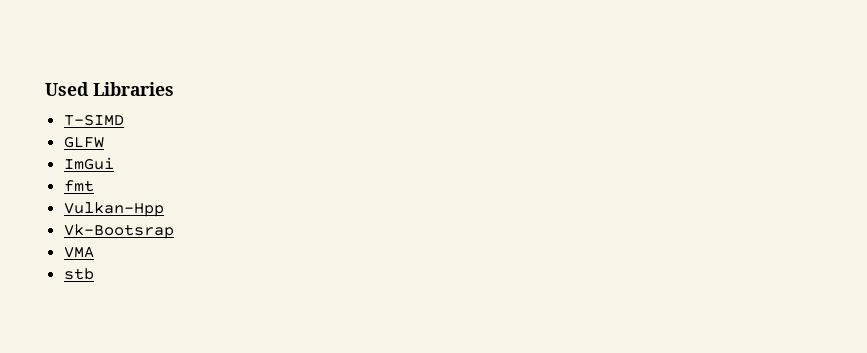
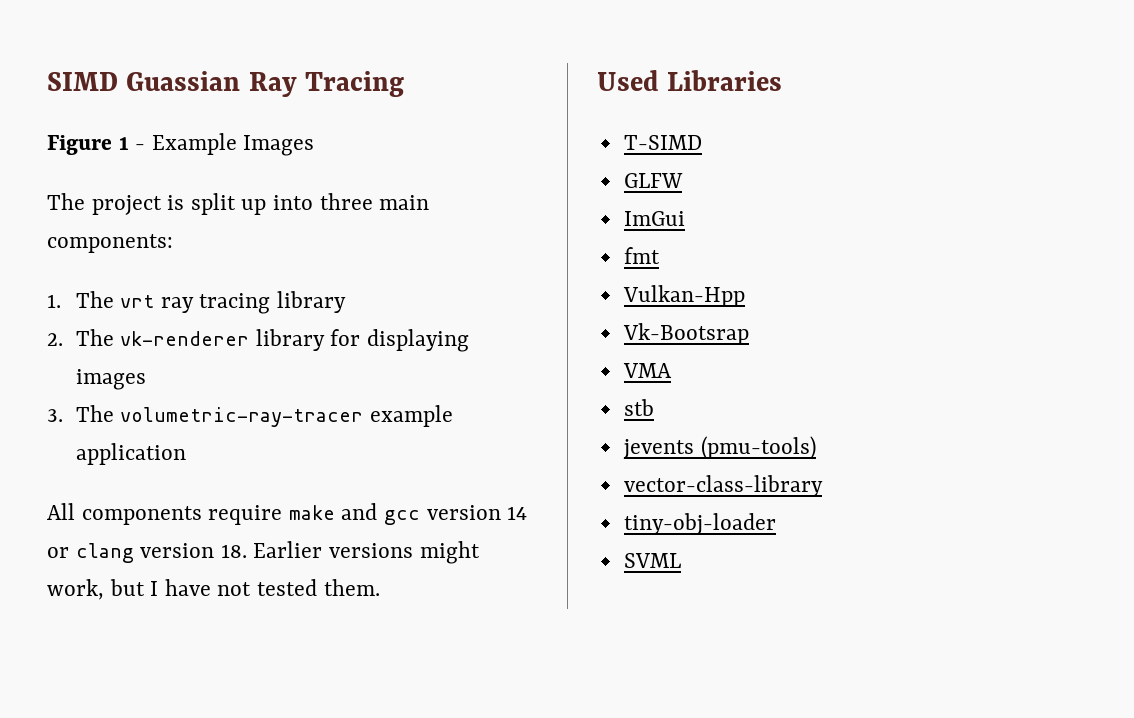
(45, 89) none -> [47,71,405,97] [47,133,315,156] [47,193,430,215] [47,234,173,253] [47,291,347,314] [47,329,470,352] [75,369,146,390] [47,405,453,427] [75,443,186,465] [47,503,528,525] [47,541,480,564] [47,579,380,600] SIMD Guassian Ray Tracing // Figure 1 - Example Images // The project is split up into three main components: // 1. The vrt ray tracing library // 2. The vk-renderer library for displaying images // 3. The volumetric-ray-tracer example application // All components require make and gcc version 14 or clang version 18. Earlier versions might work, but I have not tested them. //
(94, 274) none -> [622,436,816,460] [623,475,823,497] [623,513,776,535] [623,553,681,568] // jevents (pmu-tools) // vector-class-library // tiny-obj-loader // SVML

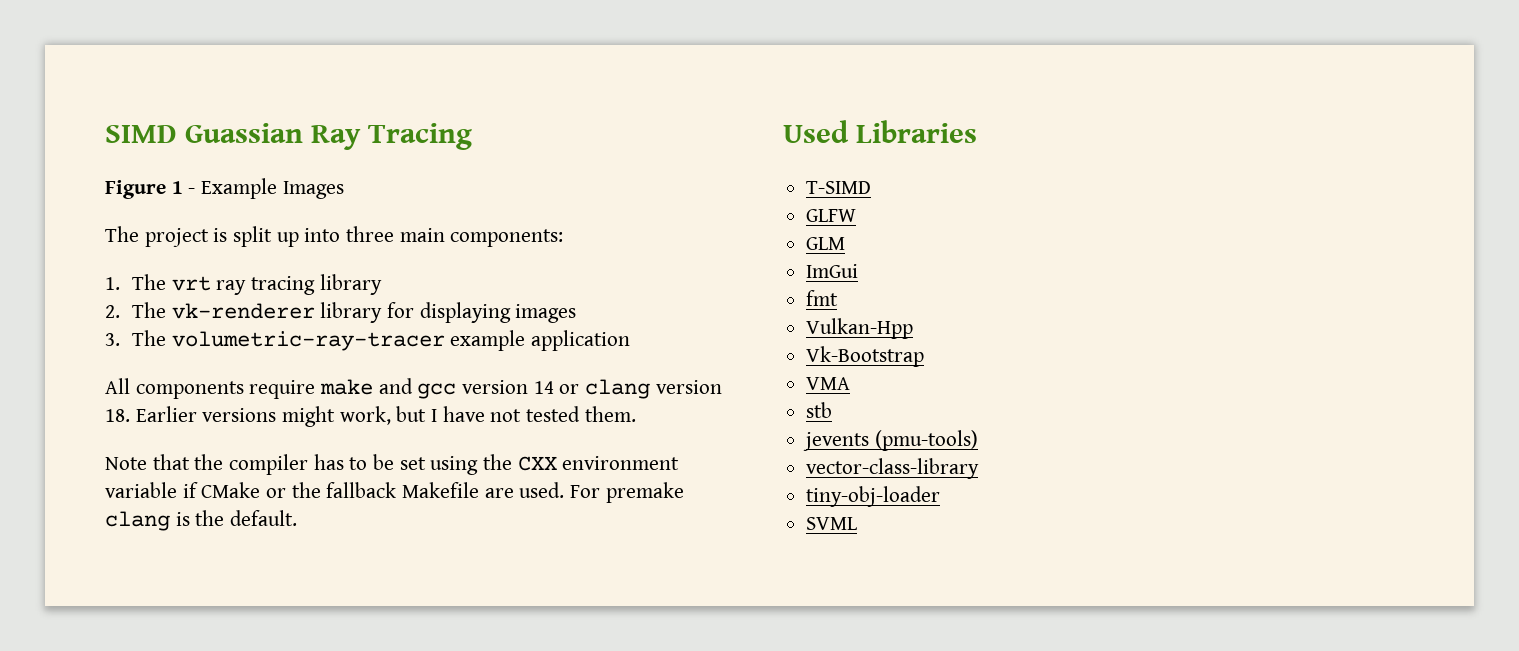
(380, 587) none -> [105,454,680,475] [105,482,684,503] [105,510,298,531] // Note that the compiler has to be set using the CXX environment variable if CMake or the fallback Makefile are used. For premake clang is the default.
(683, 180) none -> [806,237,846,250] // GLM
[622,323,749,345] Vk-Bootsrap -> [806,346,925,367] Vk-Bootstrap

